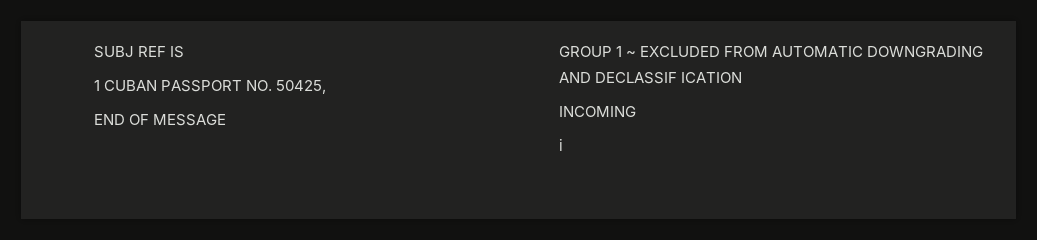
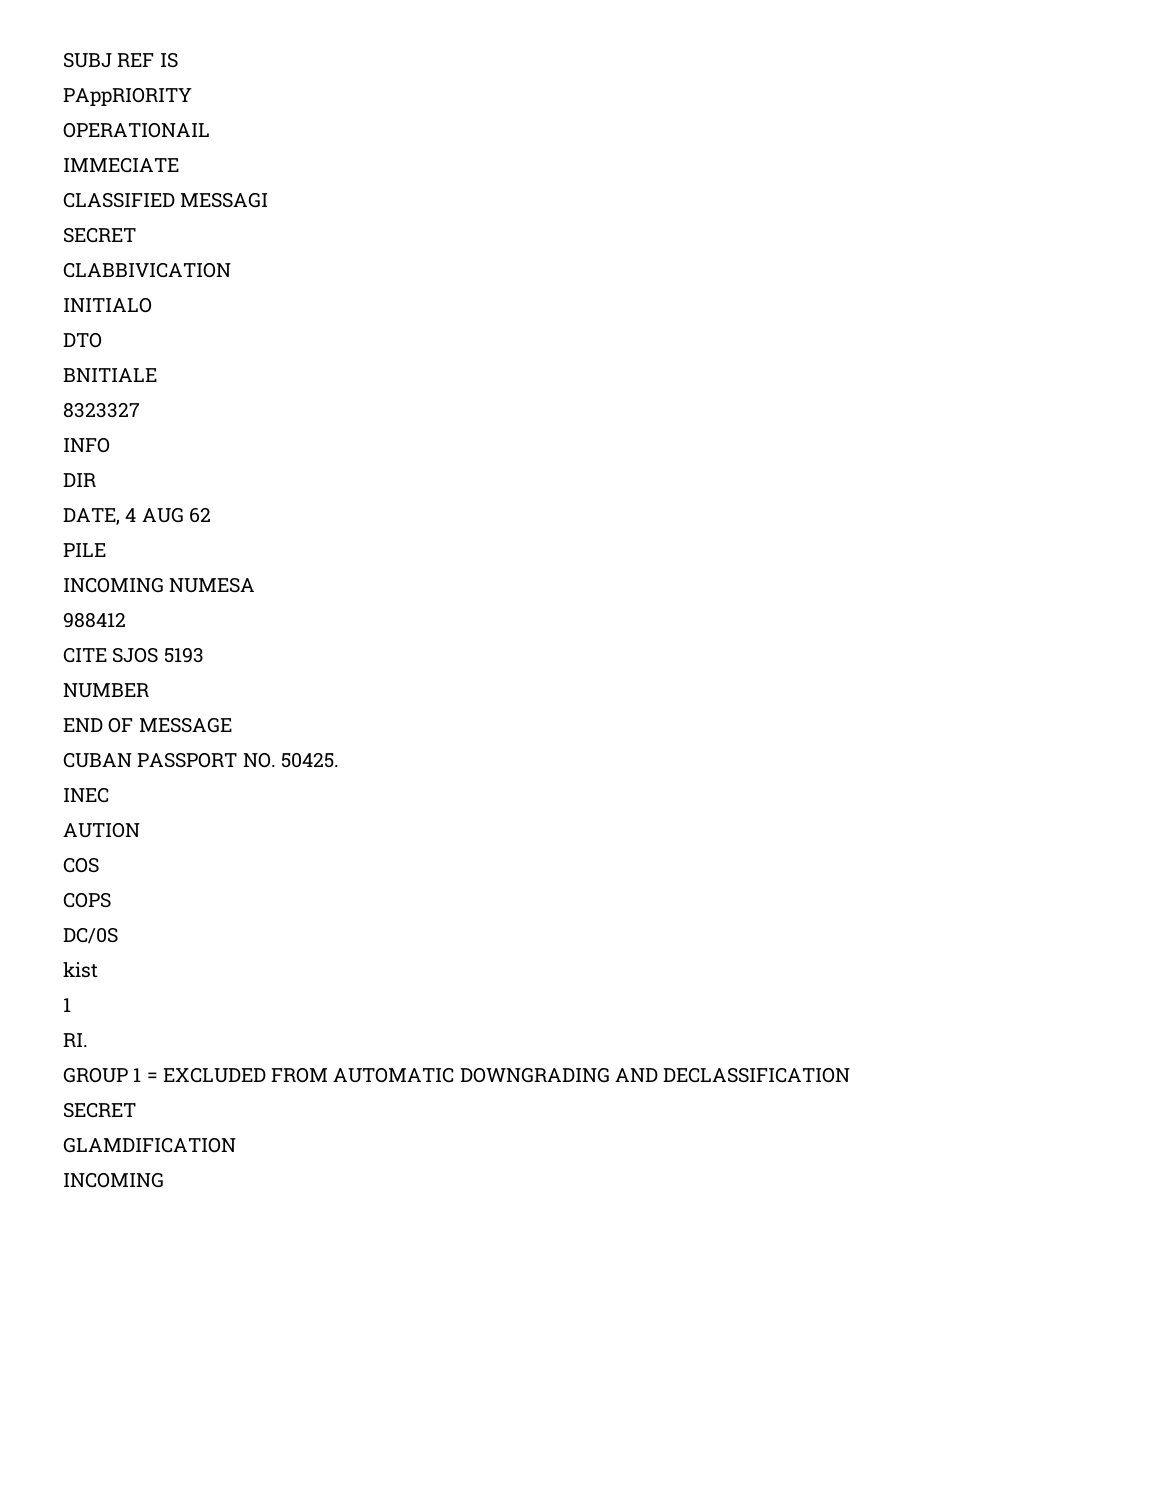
[94,80,327,94] [94,114,227,126] 1 CUBAN PASSPORT NO. 50425, // END OF MESSAGE -> [63,87,192,106] [63,122,210,138] [63,157,179,173] [63,192,269,208] [63,227,136,243] [63,262,231,278] [63,297,152,313] [63,332,102,348] [63,368,157,382] [63,402,140,418] [63,437,110,453] [63,473,96,487] [63,507,211,525] [63,543,106,557] [63,577,256,593] [63,612,126,628] [63,647,204,663] [63,683,149,698] [63,717,232,733] [63,752,339,768] [63,787,109,803] [63,822,140,838] [63,857,99,873] [63,892,111,908] [63,927,118,944] [63,962,98,978] [63,998,71,1012] [63,1033,88,1047] PAppRIORITY // OPERATIONAIL // IMMECIATE // CLASSIFIED MESSAGI // SECRET // CLABBIVICATION // INITIALO // DTO // BNITIALE // 8323327 // INFO // DIR // DATE, 4 AUG 62 // PILE // INCOMING NUMESA // 988412 // CITE SJOS 5193 // NUMBER // END OF MESSAGE // CUBAN PASSPORT NO. 50425. // INEC // AUTION // COS // COPS // DC/0S // kist // 1 // RI.
[626,51,637,57] ~ -> [146,1072,158,1082] =
[595,72,743,84] [559,106,636,117] [559,138,563,151] DECLASSIF ICATION // INCOMING // i -> [663,1067,851,1083] [63,1102,136,1118] [63,1137,236,1153] [63,1172,164,1188] DECLASSIFICATION // SECRET // GLAMDIFICATION // INCOMING

